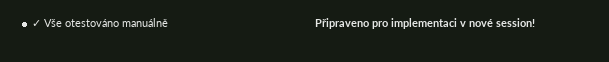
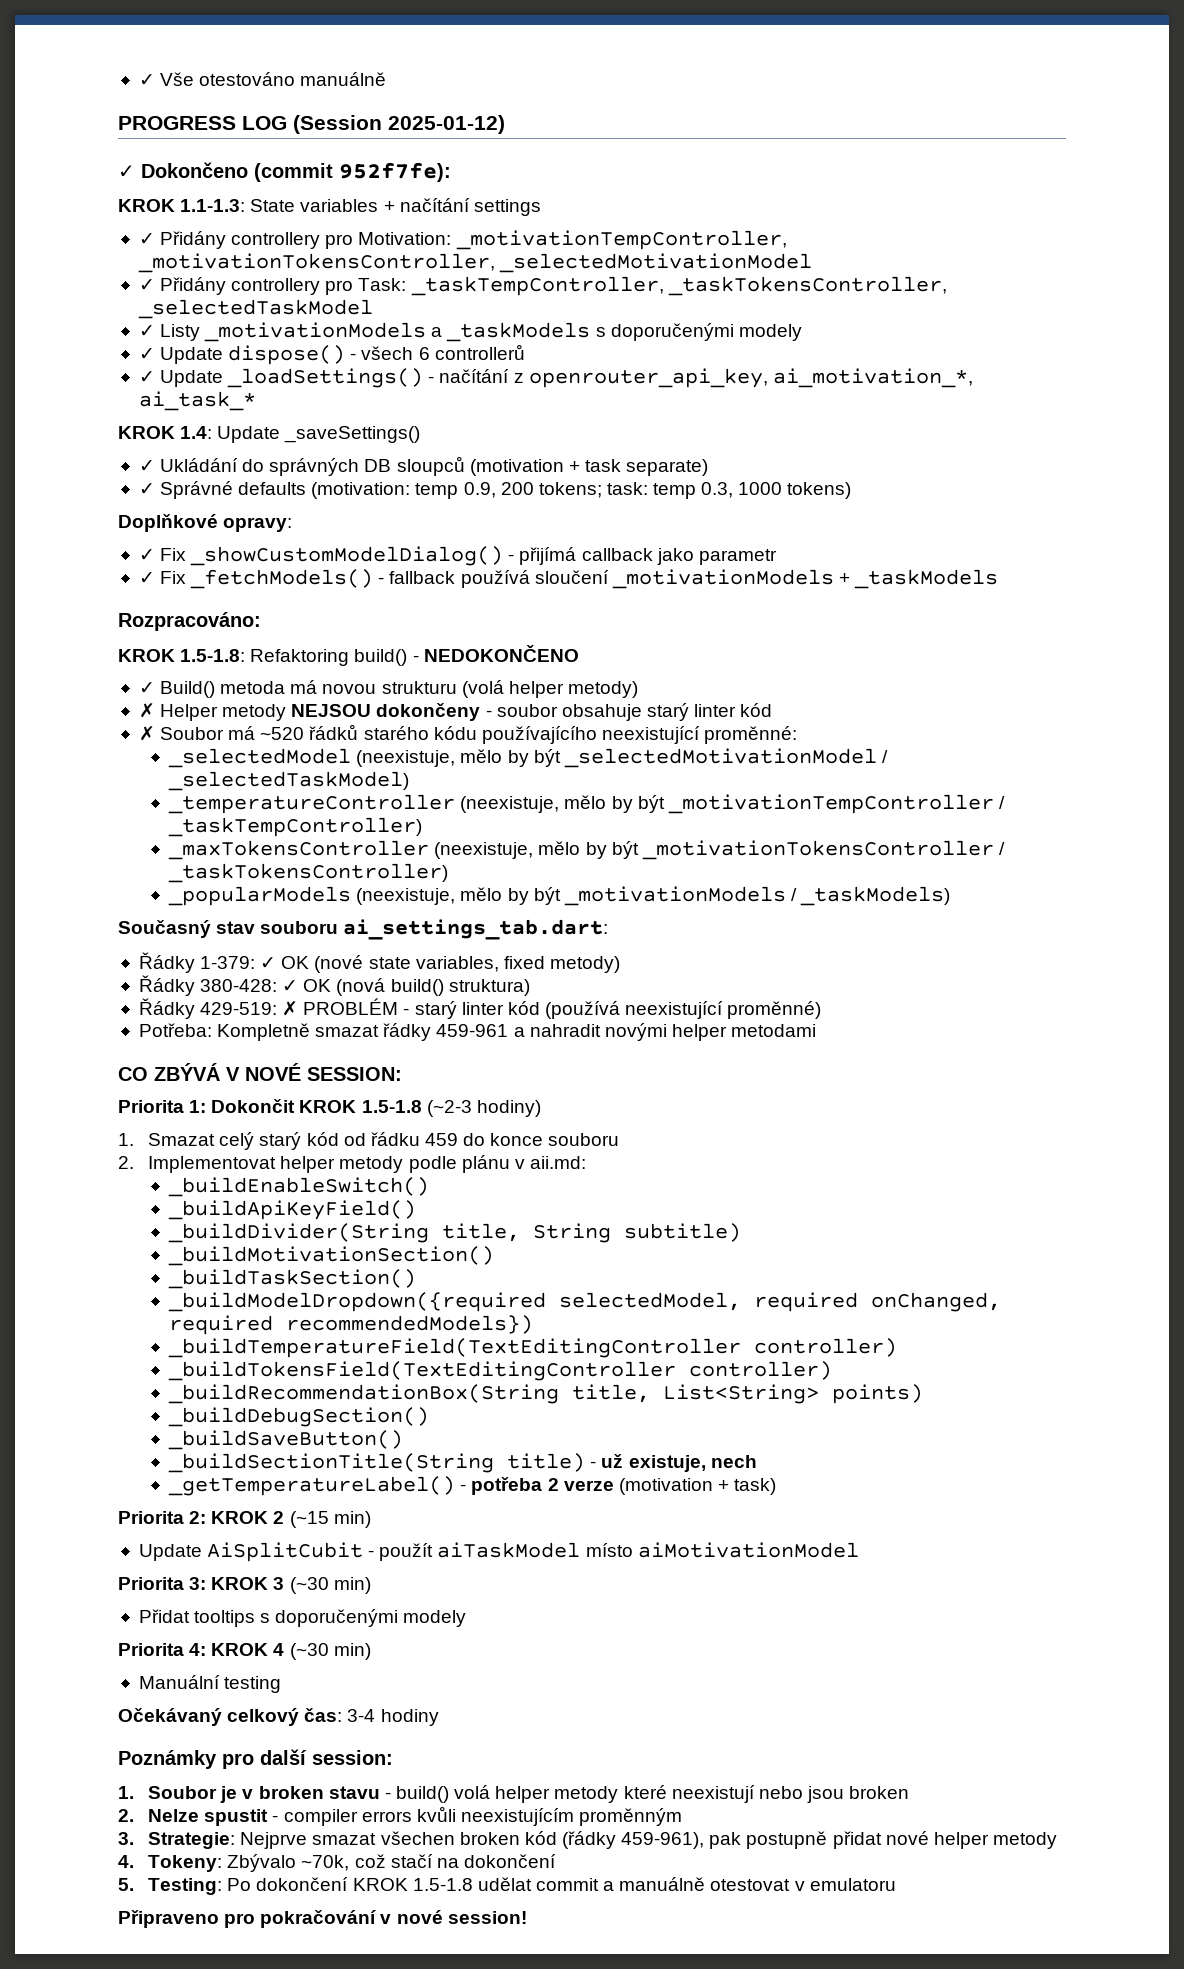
(169, 22) none -> [118,115,505,134] [118,162,451,182] [118,198,541,216] [138,230,787,250] [137,253,813,273] [138,276,947,296] [137,299,373,319] [138,322,802,342] [138,344,525,365] [138,368,973,388] [138,391,256,411] [118,426,421,443] [138,456,709,476] [138,481,852,499] [118,514,293,532] [138,546,777,566] [138,569,999,589] [118,612,261,631] [118,645,579,666] [138,680,638,698] [138,703,773,721] [138,724,798,744] [168,748,888,768] [168,771,410,791] [168,794,1005,814] [168,817,423,837] [168,840,1005,860] [168,863,449,883] [168,886,951,906] [118,919,609,940] [138,952,620,973] [138,975,530,996] [138,998,822,1019] [138,1023,817,1041] [118,1063,402,1081] [118,1099,541,1117] [118,1132,620,1150] [118,1155,586,1173] [168,1177,430,1197] [168,1200,417,1220] [168,1223,742,1243] [168,1246,495,1266] [168,1269,417,1289] [168,1292,1002,1312] [169,1315,534,1335] [168,1338,898,1358] [168,1361,833,1381] [168,1384,924,1404] [168,1407,430,1427] [168,1430,404,1450] [168,1453,757,1473] [168,1476,777,1496] [118,1511,371,1528] [138,1542,859,1562] [118,1577,371,1594] [138,1609,467,1627] [118,1643,371,1660] [138,1675,282,1693] [118,1708,439,1726] [118,1749,393,1769] [118,1785,910,1803] [118,1806,683,1826] [118,1831,1057,1849] [118,1854,556,1872] [118,1877,896,1895] // PROGRESS LOG (Session 2025-01-12) // ✓ Dokončeno (commit 952f7fe): // KROK 1.1-1.3: State variables + načítání settings // ✓ Přidány controllery pro Motivation: _motivationTempController, _motivationTokensController, _selectedMotivationModel // ✓ Přidány controllery pro Task: _taskTempController, _taskTokensController, _selectedTaskModel // ✓ Listy _motivationModels a _taskModels s doporučenými modely // ✓ Update dispose() - všech 6 controllerů // ✓ Update _loadSettings() - načítání z openrouter_api_key, ai_motivation_*, ai_task_* // KROK 1.4: Update _saveSettings() // ✓ Ukládání do správných DB sloupců (motivation + task separate) // ✓ Správné defaults (motivation: temp 0.9, 200 tokens; task: temp 0.3, 1000 tokens) // Doplňkové opravy: // ✓ Fix _showCustomModelDialog() - přijímá callback jako parametr // ✓ Fix _fetchModels() - fallback používá sloučení _motivationModels + _taskModels // Rozpracováno: // KROK 1.5-1.8: Refaktoring build() - NEDOKONČENO // ✓ Build() metoda má novou strukturu (volá helper metody) // ✗ Helper metody NEJSOU dokončeny - soubor obsahuje starý linter kód // ✗ Soubor má ~520 řádků starého kódu používajícího neexistující proměnné: // _selectedModel (neexistuje, mělo by být _selectedMotivationModel / _selectedTaskModel) // _temperatureController (neexistuje, mělo by být _motivationTempController / _taskTempController) // _maxTokensController (neexistuje, mělo by být _motivationTokensController / _taskTokensController) // _popularModels (neexistuje, mělo by být _motivationModels / _taskModels) // Současný stav souboru ai_settings_tab.dart: // Řádky 1-379: ✓ OK (nové state variables, fixed metody) // Řádky 380-428: ✓ OK (nová build() struktura) // Řádky 429-519: ✗ PROBLÉM - starý linter kód (používá neexistující proměnné) // Potřeba: Kompletně smazat řádky 459-961 a nahradit novými helper metodami // CO ZBÝVÁ V NOVÉ SESSION: // Priorita 1: Dokončit KROK 1.5-1.8 (~2-3 hodiny) // 1. Smazat celý starý kód od řádku 459 do konce souboru // 2. Implementovat helper metody podle plánu v aii.md: // _buildEnableSwitch() // _buildApiKeyField() // _buildDivider(String title, String subtitle) // _buildMotivationSection() // _buildTaskSection() // _buildModelDropdown({required selectedModel, required onChanged, required recommendedModels}) // _buildTemperatureField(TextEditingController controller) // _buildTokensField(TextEditingController controller) // _buildRecommendationBox(String title, List<String> points) // _buildDebugSection() // _buildSaveButton() // _buildSectionTitle(String title) - už existuje, nech // _getTemperatureLabel() - potřeba 2 verze (motivation + task) // Priorita 2: KROK 2 (~15 min) // Update AiSplitCubit - použít aiTaskModel místo aiMotivationModel // Priorita 3: KROK 3 (~30 min) // Přidat tooltips s doporučenými modely // Priorita 4: KROK 4 (~30 min) // Manuální testing // Očekávaný celkový čas: 3-4 hodiny // Poznámky pro další session: // 1. Soubor je v broken stavu - build() volá helper metody které neexistují nebo jsou broken // 2. Nelze spustit - compiler errors kvůli neexistujícím proměnným // 3. Strategie: Nejprve smazat všechen broken kód (řádky 459-961), pak postupně přidat nové helper metody // 4. Tokeny: Zbývalo ~70k, což stačí na dokončení // 5. Testing: Po dokončení KROK 1.5-1.8 udělat commit a manuálně otestovat v emulatoru
[391,18,457,29] implementaci -> [260,1910,377,1928] pokračování

